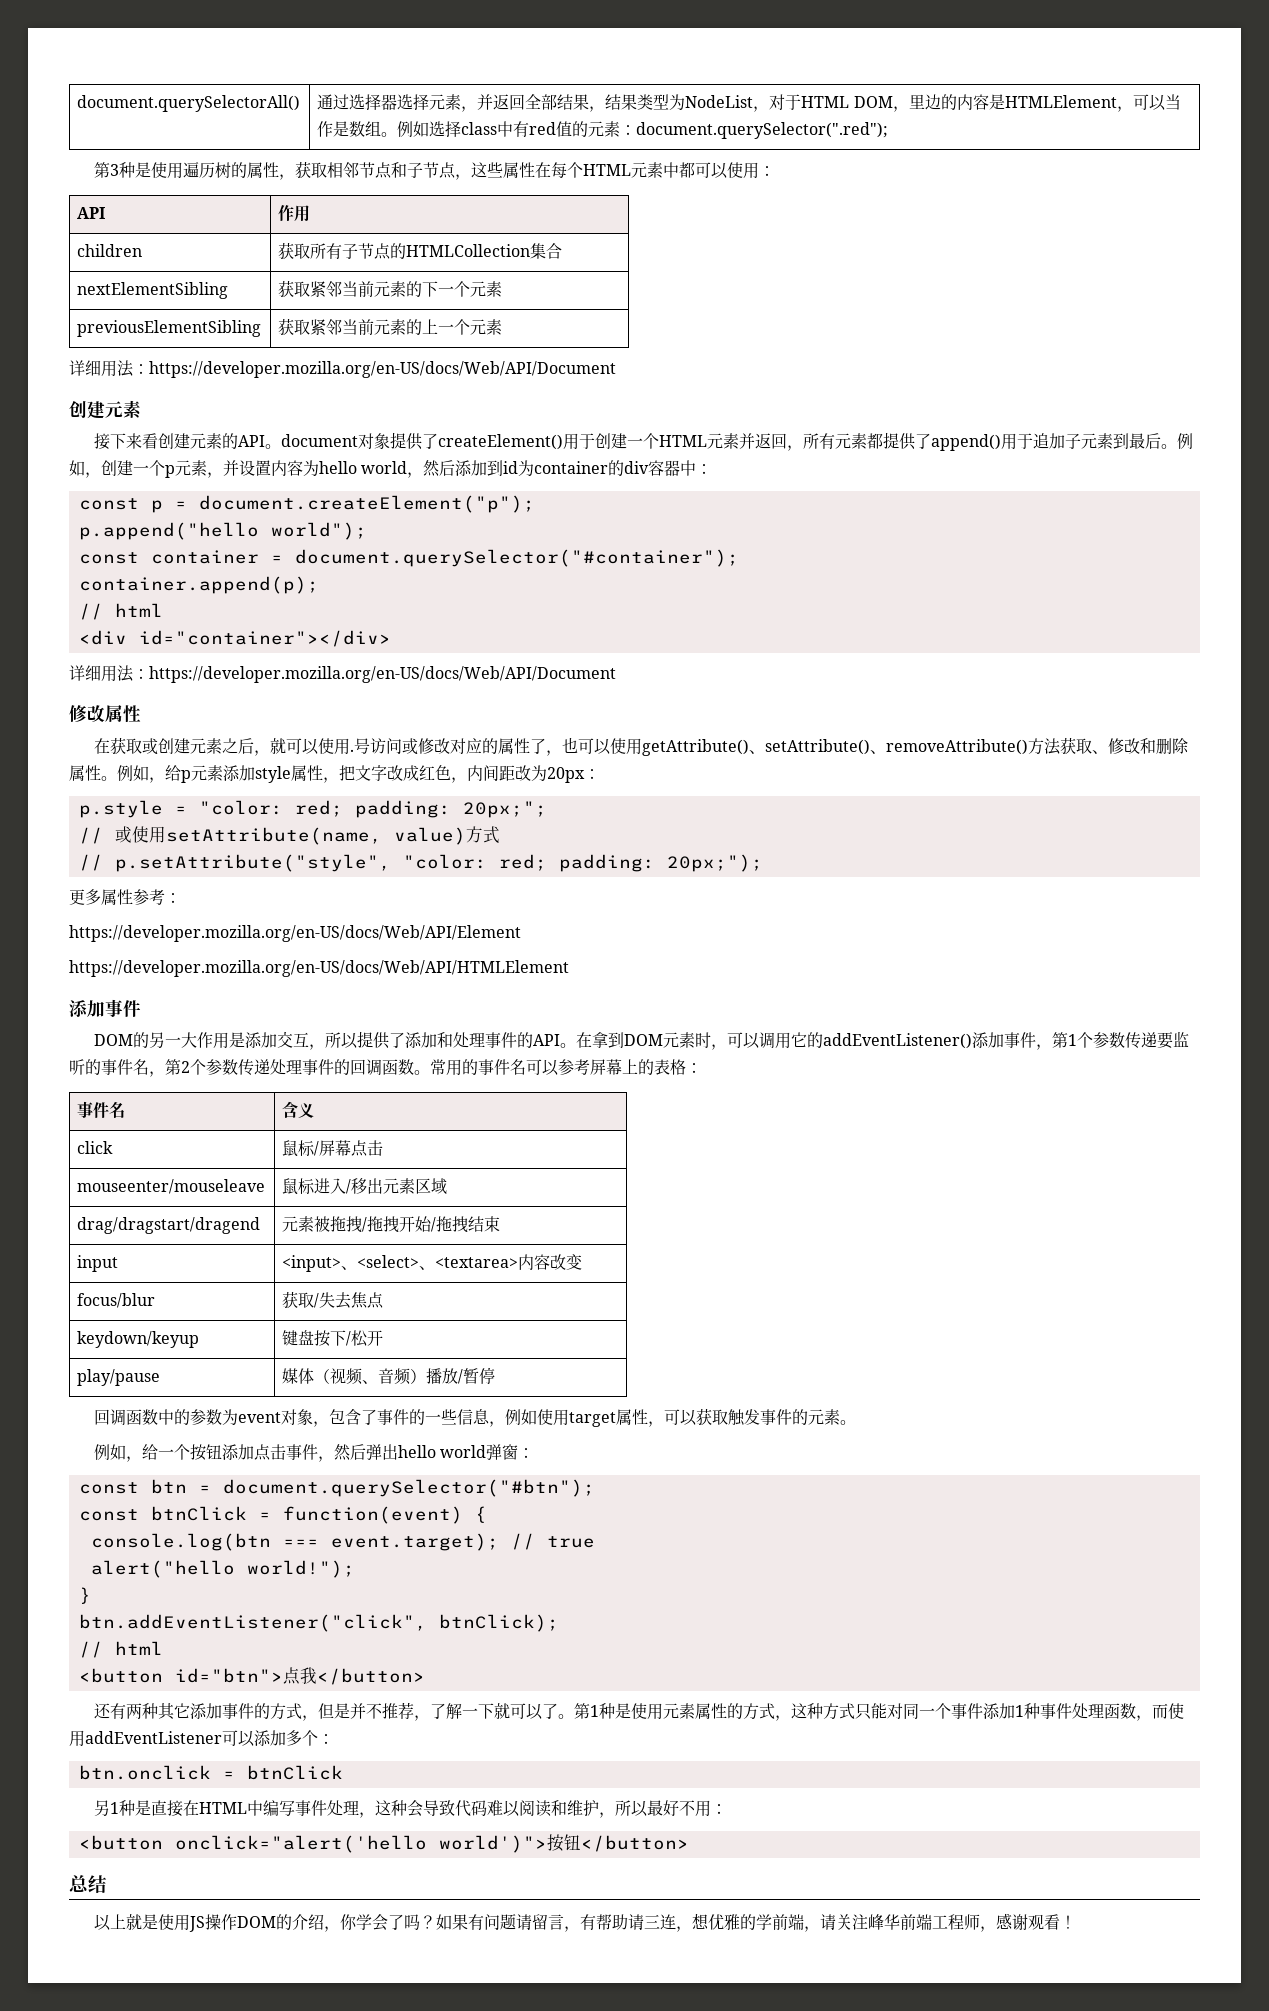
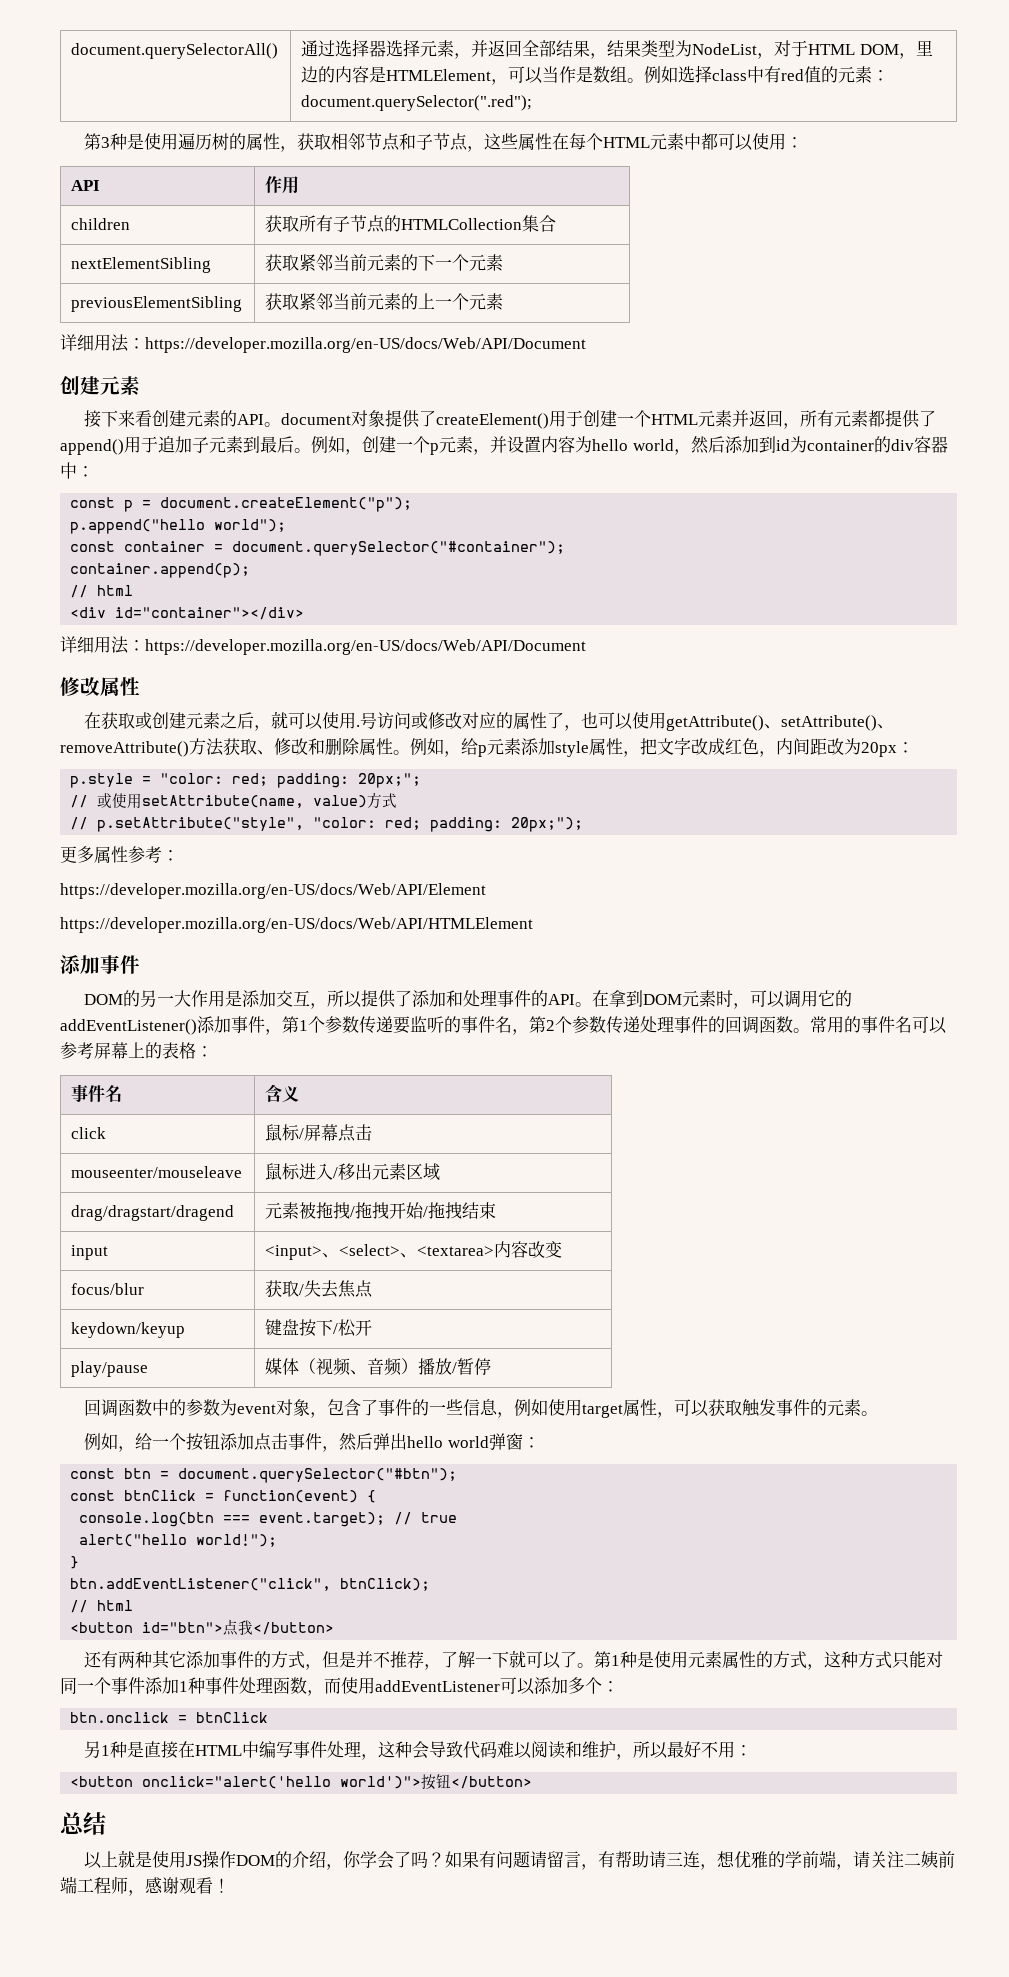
[868,1914,901,1930] 峰华 -> [904,1851,939,1868] 二姨

